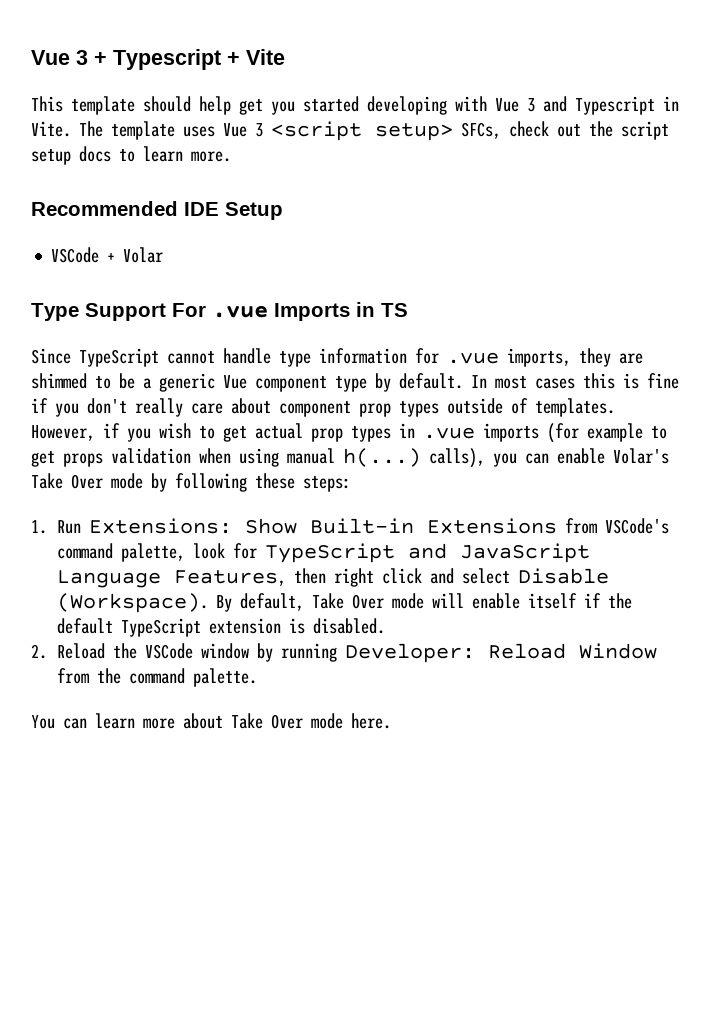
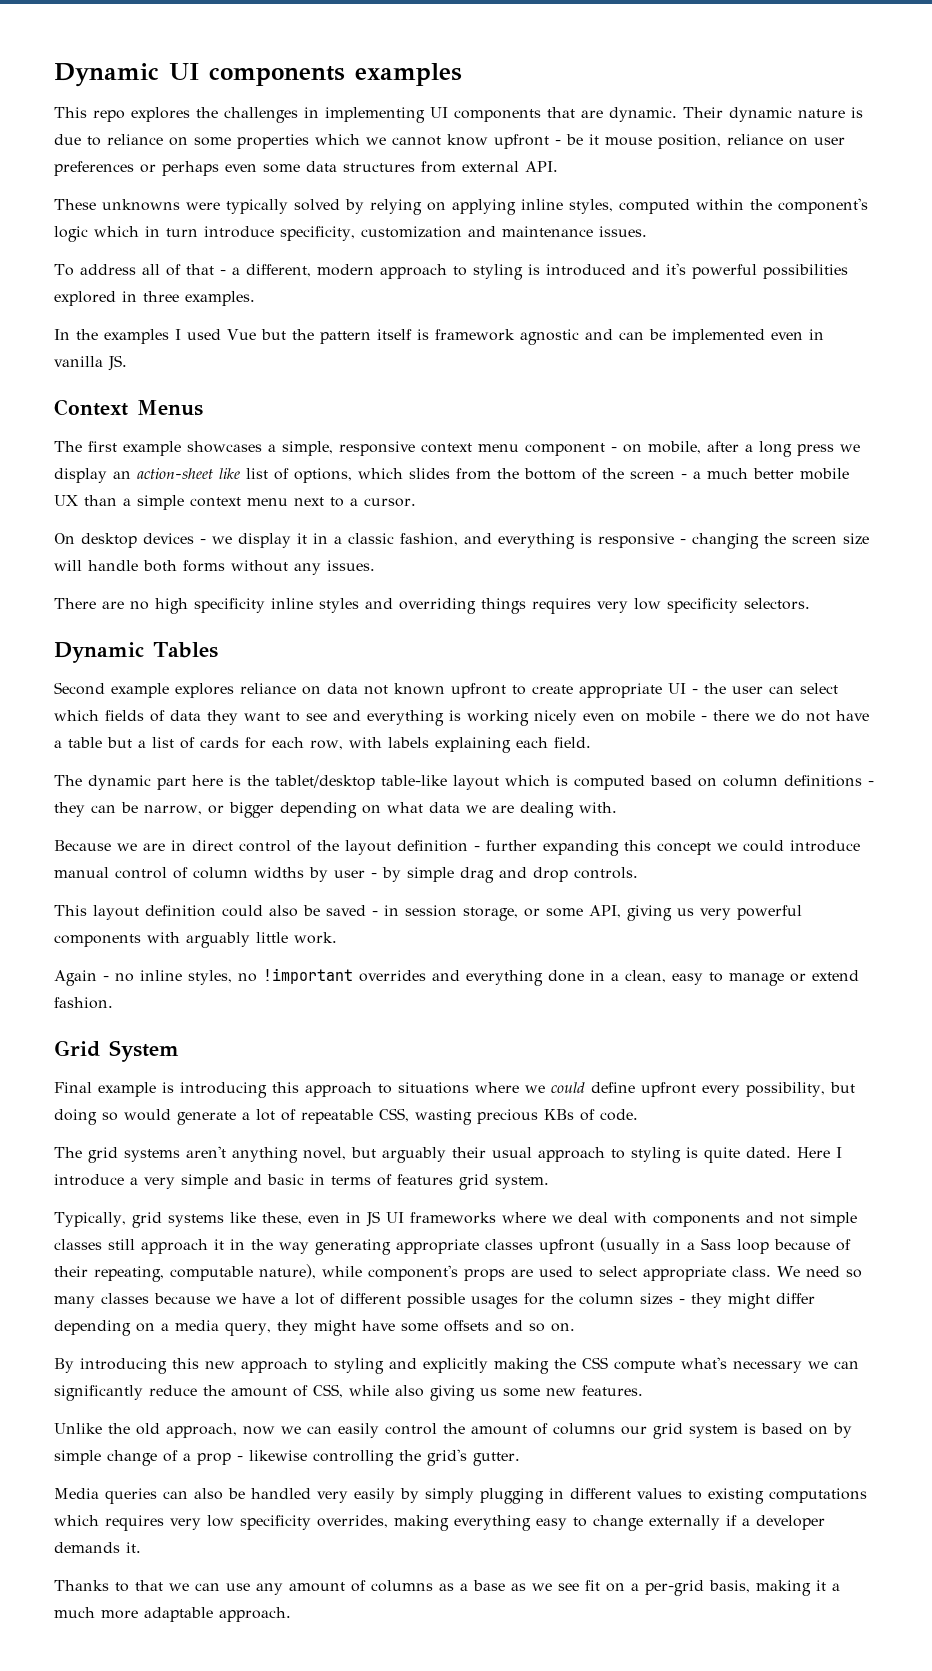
[31,49,285,70] [31,96,679,115] [31,121,669,141] [31,146,231,165] [31,201,283,220] [51,247,164,263] [31,302,408,321] [31,348,643,367] [31,373,679,392] [31,398,615,417] [31,423,667,443] [31,448,669,468] [31,473,351,492] [31,518,669,534] [56,543,590,563] [56,568,609,588] [56,593,632,613] [56,618,385,637] [31,643,657,663] [56,668,257,687] [31,713,391,729] Vue 3 + Typescript + Vite // This template should help get you started developing with Vue 3 and Typescript in Vite. The template uses Vue 3 <script setup> SFCs, check out the script setup docs to learn more. // Recommended IDE Setup // VSCode + Volar // Type Support For .vue Imports in TS // Since TypeScript cannot handle type information for .vue imports, they are shimmed to be a generic Vue component type by default. In most cases this is fine if you don't really care about component prop types outside of templates. However, if you wish to get actual prop types in .vue imports (for example to get props validation when using manual h(...) calls), you can enable Volar's Take Over mode by following these steps: // 1. Run Extensions: Show Built-in Extensions from VSCode's command palette, look for TypeScript and JavaScript Language Features, then right click and select Disable (Workspace). By default, Take Over mode will enable itself if the default TypeScript extension is disabled. // 2. Reload the VSCode window by running Developer: Reload Window from the command palette. // You can learn more about Take Over mode here. -> [54,63,462,87] [54,107,863,123] [54,134,845,149] [54,161,558,176] [54,198,868,215] [54,226,647,242] [54,263,848,280] [54,291,255,306] [54,329,824,345] [54,355,127,371] [54,399,203,416] [54,441,860,457] [54,468,849,483] [54,495,416,510] [54,533,869,549] [54,560,375,575] [54,598,810,614] [54,642,218,663] [54,682,838,698] [54,710,869,726] [54,737,591,753] [54,775,874,790] [54,802,617,818] [54,840,860,856] [54,867,638,883] [54,905,802,921] [54,932,337,948] [54,968,859,986] [54,997,113,1009] [54,1040,179,1062] [54,1082,855,1098] [54,1108,638,1125] [54,1146,842,1163] [54,1174,549,1190] [54,1211,857,1228] [54,1237,851,1255] [54,1264,862,1282] [54,1293,815,1309] [54,1320,575,1336] [54,1357,859,1374] [54,1384,643,1401] [54,1423,852,1439] [54,1449,520,1466] [54,1488,867,1504] [54,1515,825,1531] [54,1542,141,1553] [54,1580,840,1596] [54,1607,291,1622] Dynamic UI components examples // This repo explores the challenges in implementing UI components that are dynamic. Their dynamic nature is due to reliance on some properties which we cannot know upfront - be it mouse position, reliance on user preferences or perhaps even some data structures from external API. // These unknowns were typically solved by relying on applying inline styles, computed within the component's logic which in turn introduce specificity, customization and maintenance issues. // To address all of that - a different, modern approach to styling is introduced and it's powerful possibilities explored in three examples. // In the examples I used Vue but the pattern itself is framework agnostic and can be implemented even in vanilla JS. // Context Menus // The first example showcases a simple, responsive context menu component - on mobile, after a long press we display an action-sheet like list of options, which slides from the bottom of the screen - a much better mobile UX than a simple context menu next to a cursor. // On desktop devices - we display it in a classic fashion, and everything is responsive - changing the screen size will handle both forms without any issues. // There are no high specificity inline styles and overriding things requires very low specificity selectors. // Dynamic Tables // Second example explores reliance on data not known upfront to create appropriate UI - the user can select which fields of data they want to see and everything is working nicely even on mobile - there we do not have a table but a list of cards for each row, with labels explaining each field. // The dynamic part here is the tablet/desktop table-like layout which is computed based on column definitions - they can be narrow, or bigger depending on what data we are dealing with. // Because we are in direct control of the layout definition - further expanding this concept we could introduce manual control of column widths by user - by simple drag and drop controls. // This layout definition could also be saved - in session storage, or some API, giving us very powerful components with arguably little work. // Again - no inline styles, no !important overrides and everything done in a clean, easy to manage or extend fashion. // Grid System // Final example is introducing this approach to situations where we could define upfront every possibility, but doing so would generate a lot of repeatable CSS, wasting precious KBs of code. // The grid systems aren't anything novel, but arguably their usual approach to styling is quite dated. Here I introduce a very simple and basic in terms of features grid system. // Typically, grid systems like these, even in JS UI frameworks where we deal with components and not simple classes still approach it in the way generating appropriate classes upfront (usually in a Sass loop because of their repeating, computable nature), while component's props are used to select appropriate class. We need so many classes because we have a lot of different possible usages for the column sizes - they might differ depending on a media query, they might have some offsets and so on. // By introducing this new approach to styling and explicitly making the CSS compute what's necessary we can significantly reduce the amount of CSS, while also giving us some new features. // Unlike the old approach, now we can easily control the amount of columns our grid system is based on by simple change of a prop - likewise controlling the grid's gutter. // Media queries can also be handled very easily by simply plugging in different values to existing computations which requires very low specificity overrides, making everything easy to change externally if a developer demands it. // Thanks to that we can use any amount of columns as a base as we see fit on a per-grid basis, making it a much more adaptable approach.

